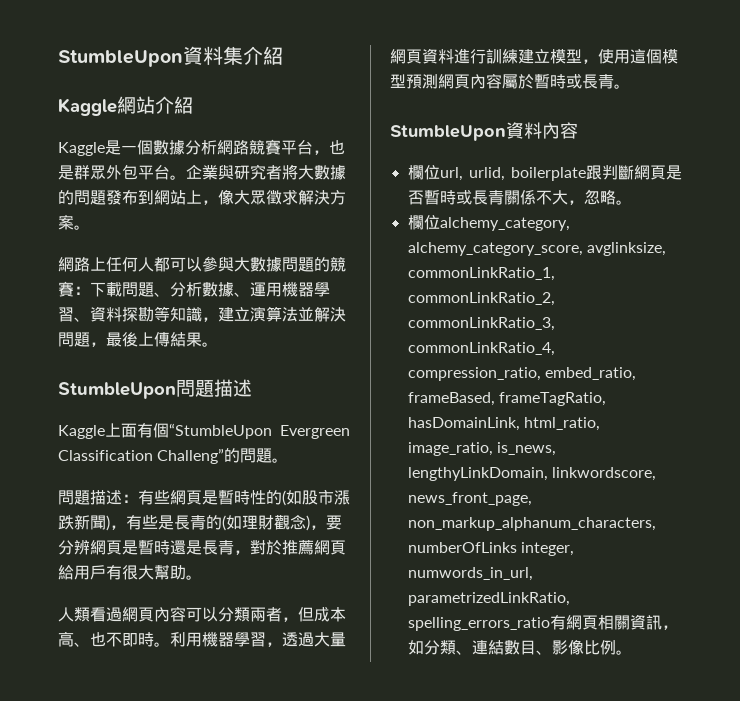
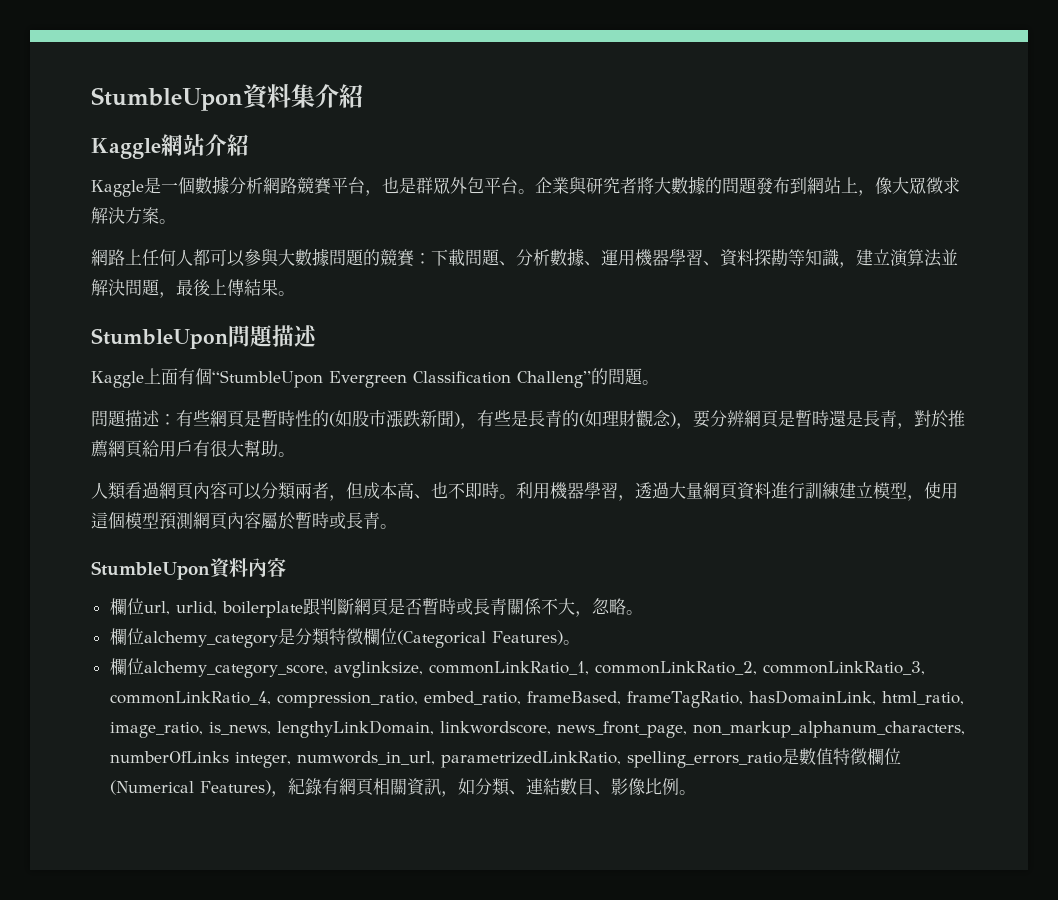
[439,217,570,231] alchemy_category, -> [143,628,580,648] [109,658,144,675] alchemy_category是分類特徵欄位(Categorical Features)。 // 欄位
(550, 624) none -> [781,748,901,766] [109,778,322,797] 是數值特徵欄位(Numerical Features)，紀錄

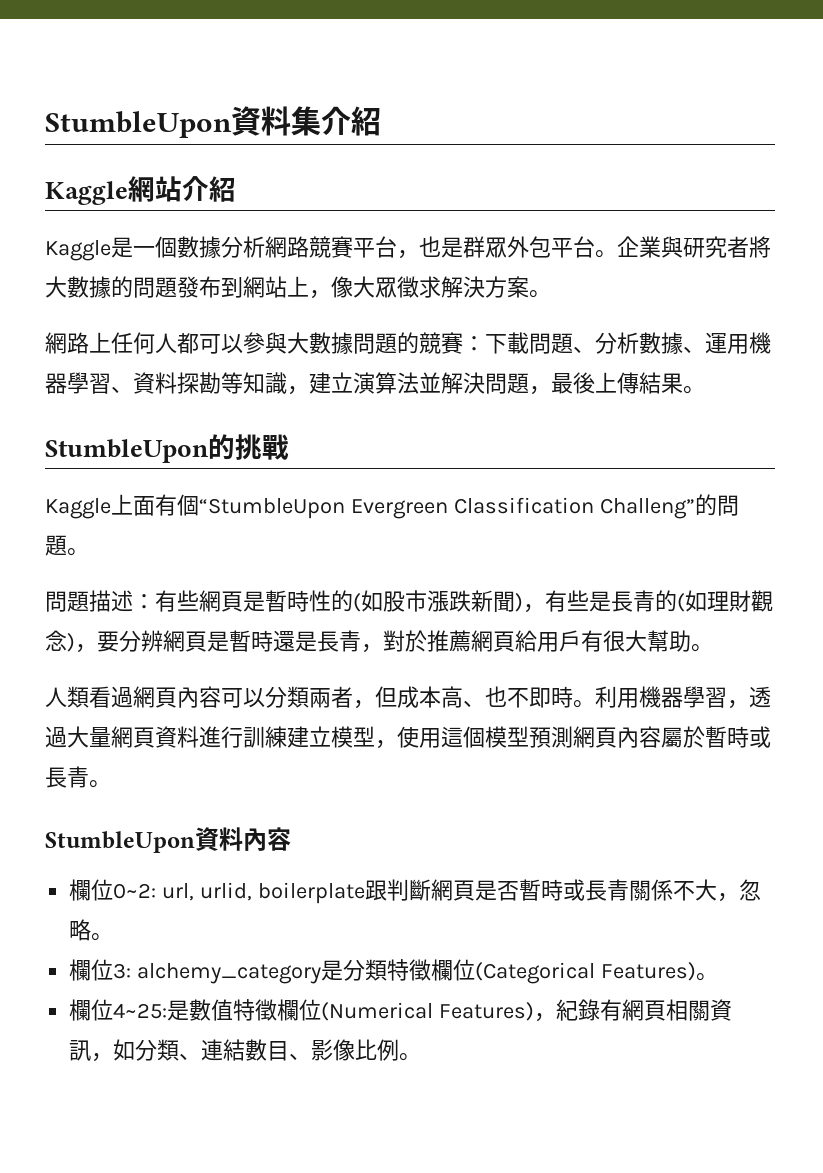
[228,325,317,347] 問題描述 -> [208,434,289,460] 的挑戰
(144, 606) none -> [113,883,157,899] 0~2:
(144, 636) none -> [113,963,132,979] 3:
[143,661,925,678] [109,690,964,708] [109,720,965,738] [109,751,782,768] alchemy_category_score, avglinksize, commonLinkRatio_1, commonLinkRatio_2, commonLinkRatio_3, commonLinkRatio_4, compression_ratio, embed_ratio, frameBased, frameTagRatio, hasDomainLink, html_ratio, image_ratio, is_news, lengthyLinkDomain, linkwordscore, news_front_page, non_markup_alphanum_characters, numberOfLinks integer, numwords_in_url, parametrizedLinkRatio, spelling_errors_ratio -> [113,1003,168,1019] 4~25:

